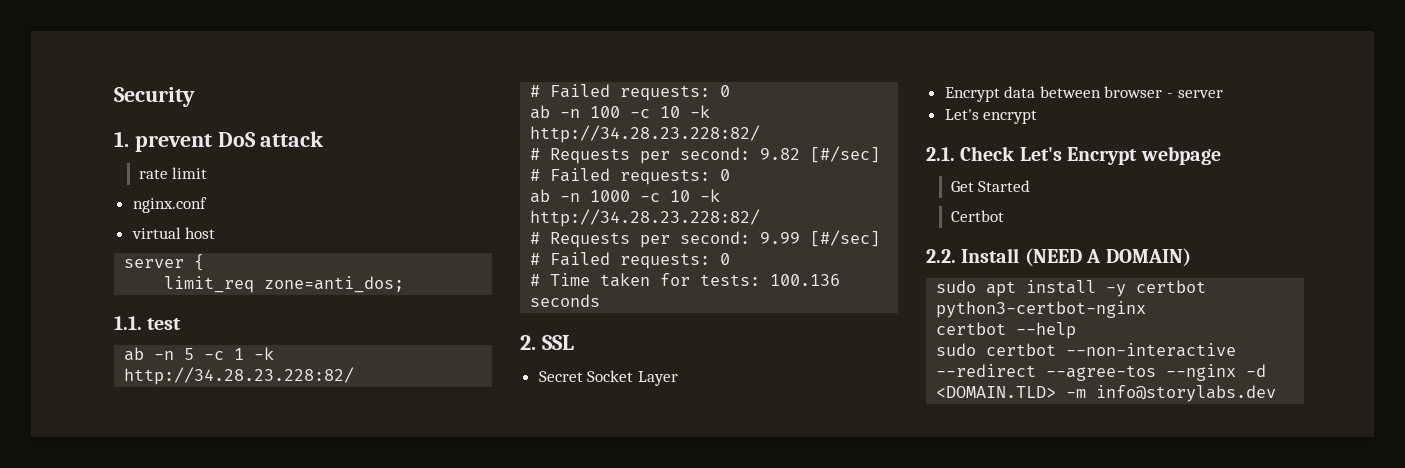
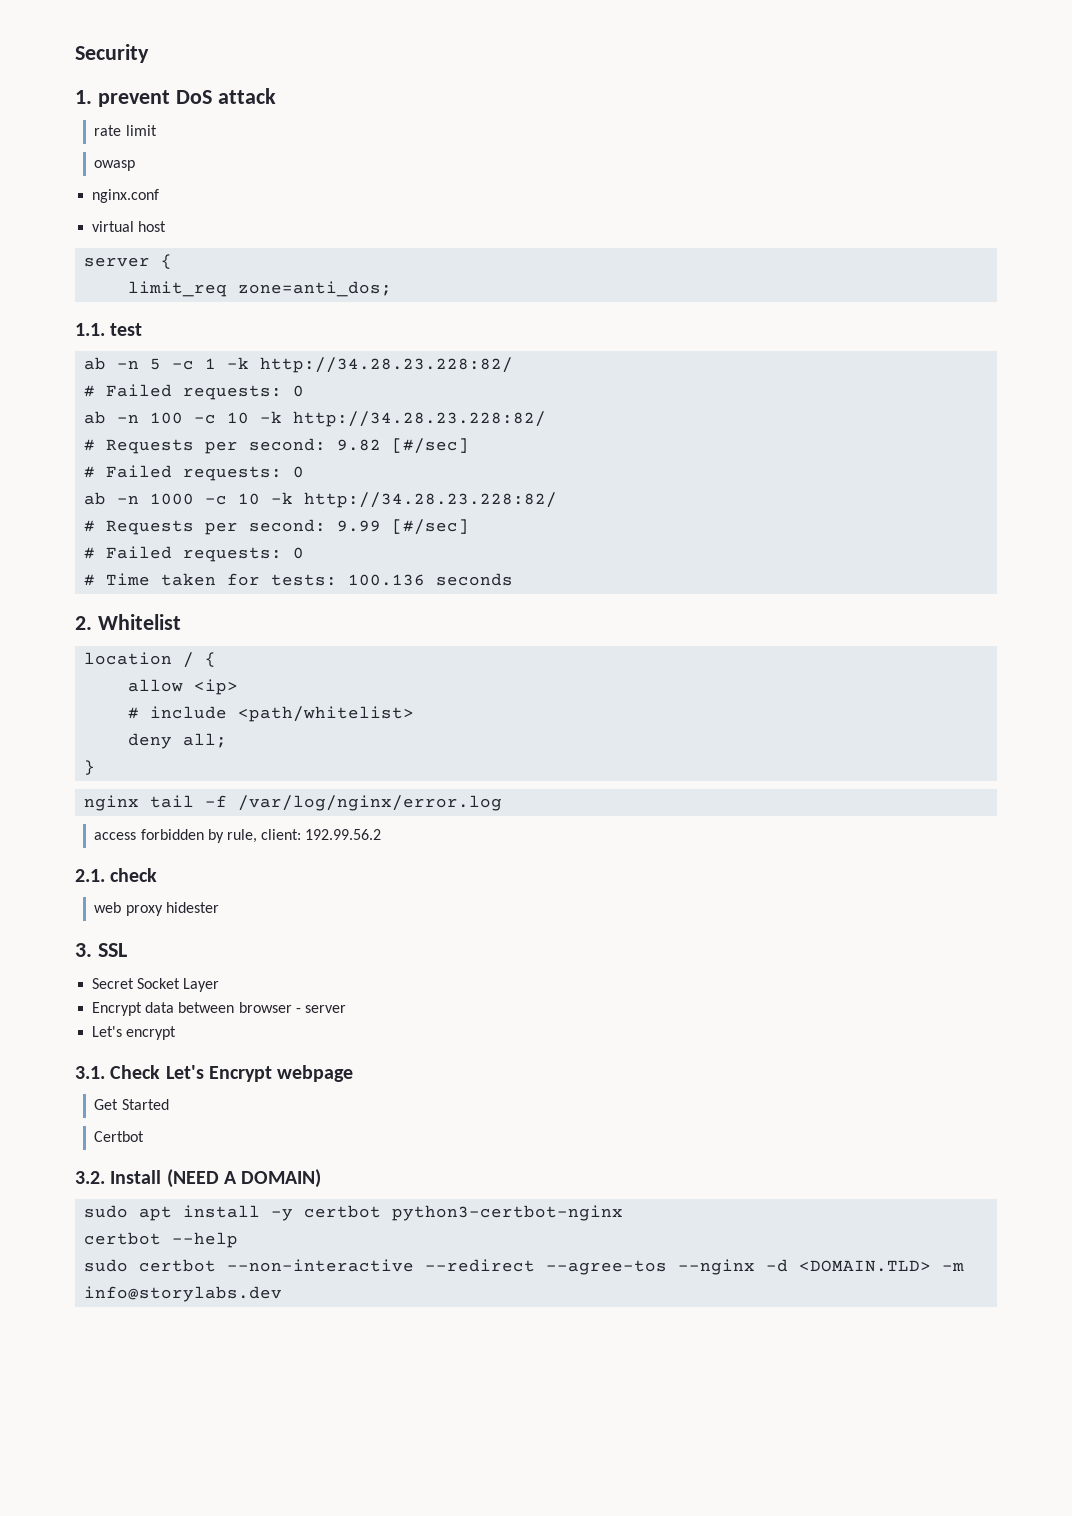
(208, 173) none -> [94,160,136,171] // owasp
(536, 342) none -> [97,614,181,630] [84,652,217,668] [128,679,239,695] [128,706,415,722] [128,733,228,749] [84,760,96,775] [84,795,503,811] [94,829,382,843] [75,868,158,882] [94,902,219,916] [75,943,92,957] Whitelist // location / { // allow <ip> // # include <path/whitelist> // deny all; // } // nginx tail -f /var/log/nginx/error.log // access forbidden by rule, client: 192.99.56.2 // 2.1. check // web proxy hidester // 3.
[926,147,955,161] 2.1. -> [75,1066,105,1079] 3.1.
[926,249,956,263] 2.2. -> [75,1171,105,1184] 3.2.

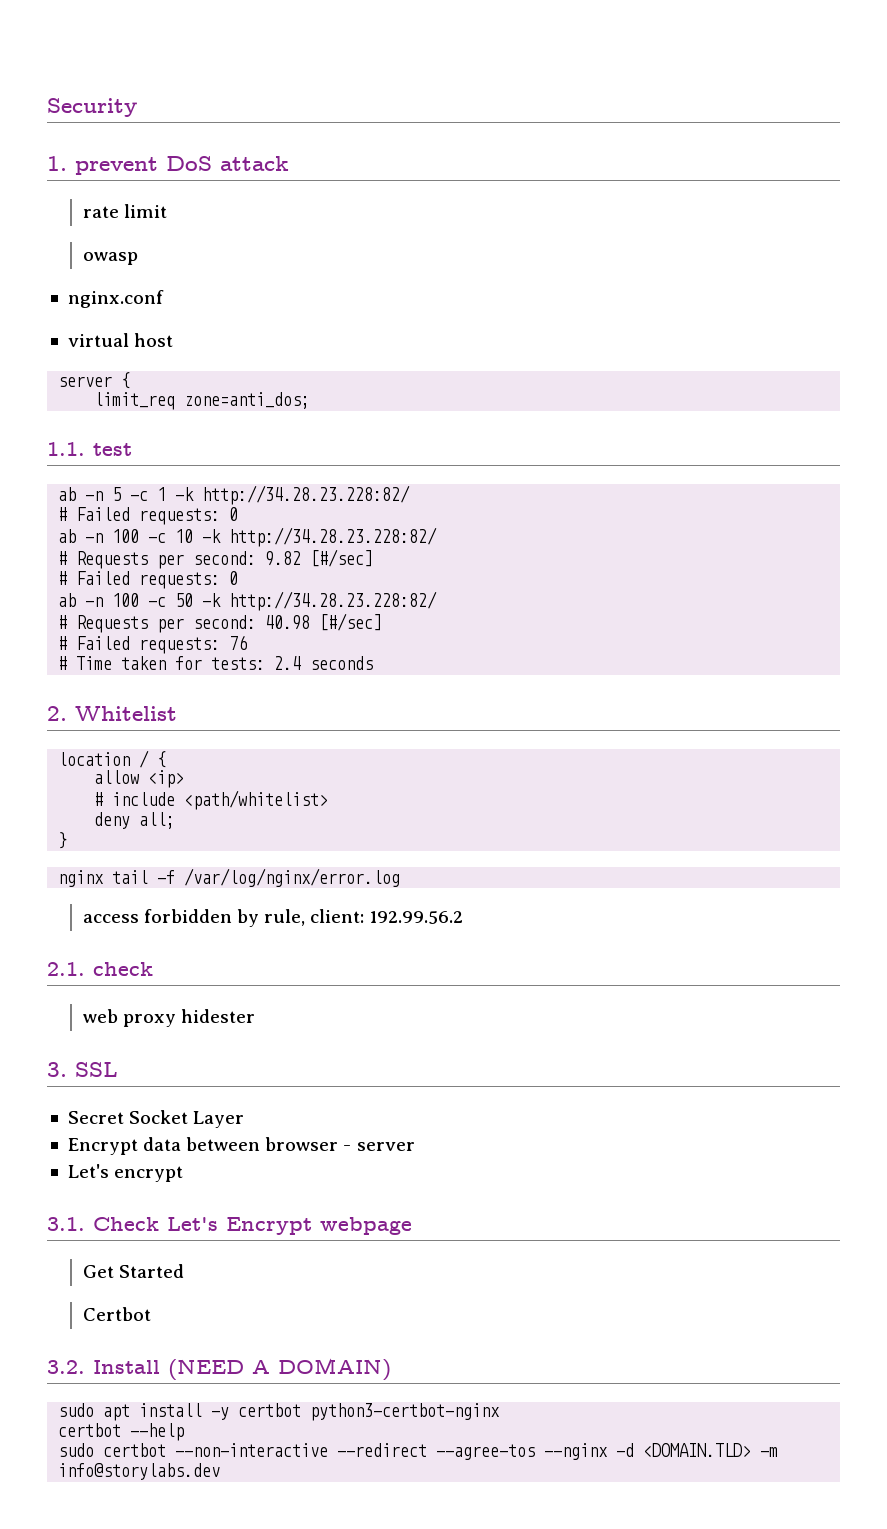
[150,492,558,508] [84,519,470,535] [84,546,305,562] 1000 -c 10 -k http://34.28.23.228:82/ // # Requests per second: 9.99 [#/sec] // # Failed requests: 0 -> [112,591,438,611] [58,613,383,633] [58,635,248,654] 100 -c 50 -k http://34.28.23.228:82/ // # Requests per second: 40.98 [#/sec] // # Failed requests: 76
[348,574,426,586] 100.136 -> [274,656,302,670] 2.4

